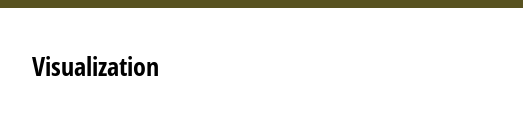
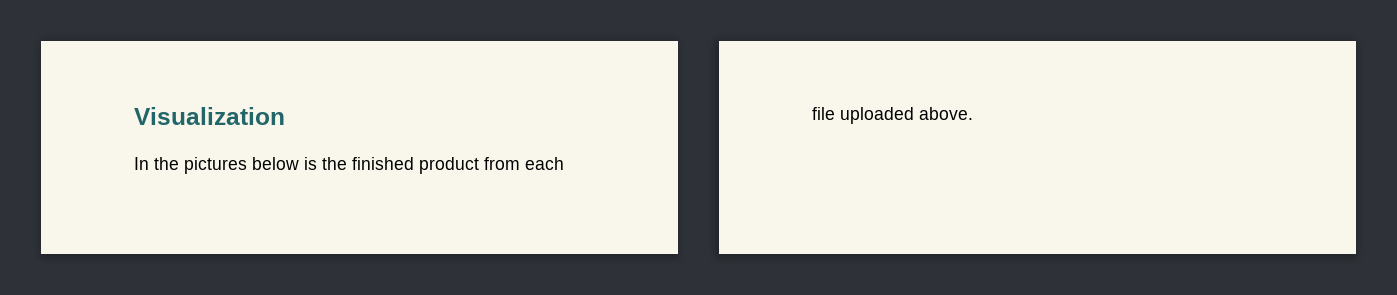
(159, 66) none -> [134,157,564,174] [812,107,973,124] // In the pictures below is the finished product from each file uploaded above.

